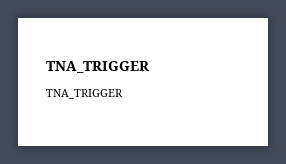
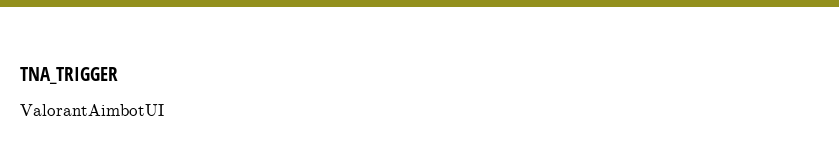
[46,89,123,99] TNA_TRIGGER -> [20,104,164,116] ValorantAimbotUI

